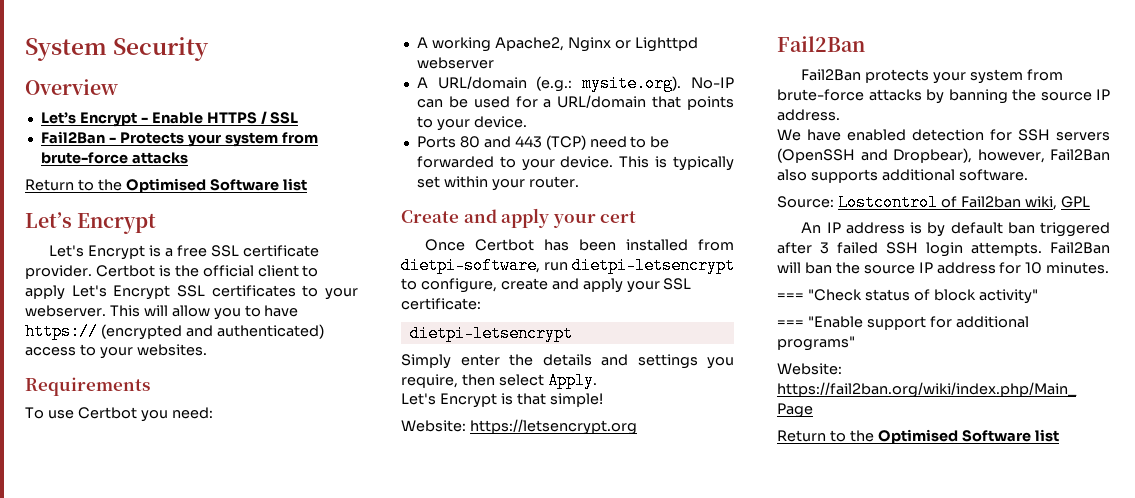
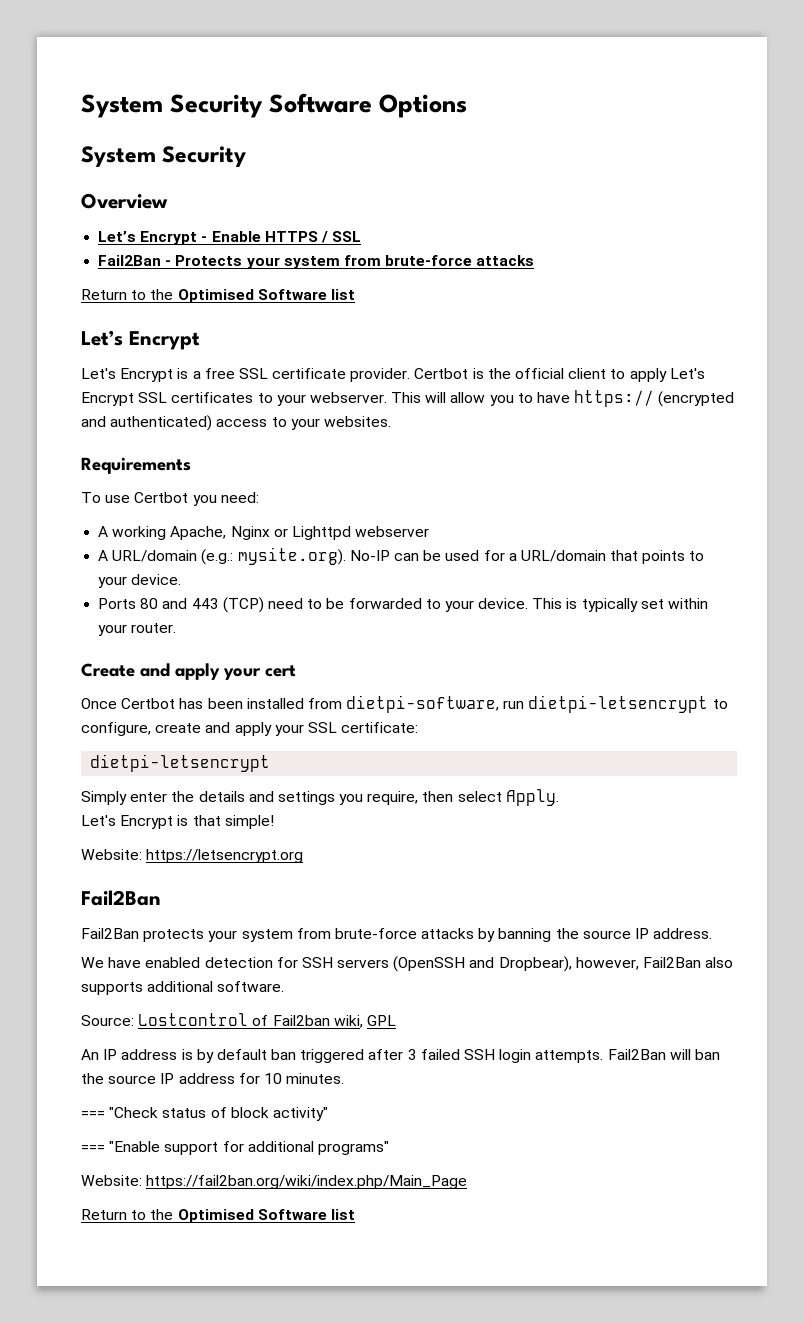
[25,37,210,61] System Security -> [81,93,468,118] [81,146,247,167] System Security Software Options // System Security
[494,37,564,51] Apache2, -> [170,526,227,540] Apache,

